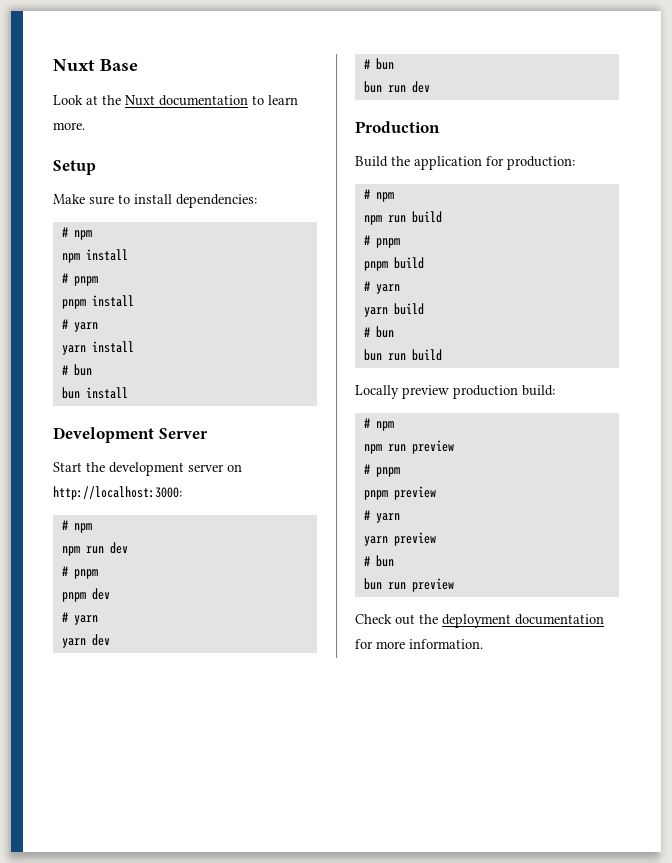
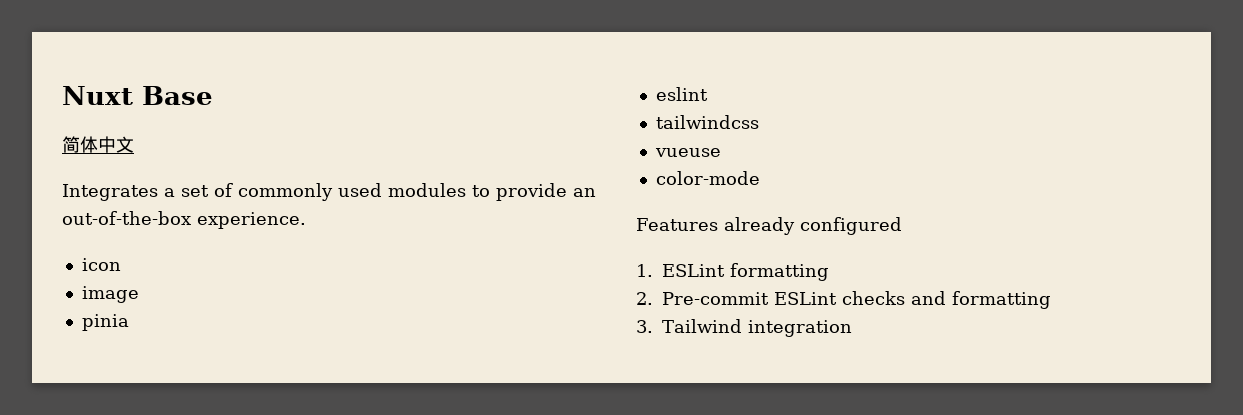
[53,95,298,106] [53,122,85,130] [53,160,96,175] [53,194,257,208] [61,227,92,240] [61,249,128,263] [61,273,98,286] [61,295,134,309] [61,319,98,332] [61,341,134,355] [61,364,92,376] [61,387,128,399] [53,427,208,443] [53,462,242,476] [53,486,182,500] [61,520,92,533] [61,542,128,556] [61,566,98,579] [61,588,110,602] [61,612,98,625] [61,634,110,648] [363,58,394,70] [363,81,430,93] [355,121,440,133] [355,156,575,170] [363,189,394,202] [363,211,442,225] [363,235,400,248] [363,257,424,271] [363,281,400,294] [363,303,424,317] [363,326,394,338] [363,349,442,361] [355,385,555,399] [363,418,394,431] [363,440,454,454] [363,464,400,477] [363,486,436,500] [363,510,400,523] [363,532,436,546] [363,555,394,567] [363,578,454,592] [355,614,604,628] [355,639,483,649] Look at the Nuxt documentation to learn more. // Setup // Make sure to install dependencies: // # npm // npm install // # pnpm // pnpm install // # yarn // yarn install // # bun // bun install // Development Server // Start the development server on http://localhost:3000: // # npm // npm run dev // # pnpm // pnpm dev // # yarn // yarn dev // # bun // bun run dev // Production // Build the application for production: // # npm // npm run build // # pnpm // pnpm build // # yarn // yarn build // # bun // bun run build // Locally preview production build: // # npm // npm run preview // # pnpm // pnpm preview // # yarn // yarn preview // # bun // bun run preview // Check out the deployment documentation for more information. -> [62,136,134,153] [62,183,596,201] [62,211,306,229] [81,258,121,271] [81,286,139,303] [81,314,129,331] [655,87,708,101] [655,115,759,129] [654,148,721,157] [655,171,760,185] [636,217,902,235] [636,263,829,281] [636,291,1051,309] [636,319,852,337] 简体中文 // Integrates a set of commonly used modules to provide an out-of-the-box experience. // icon // image // pinia // eslint // tailwindcss // vueuse // color-mode // Features already configured // 1. ESLint formatting // 2. Pre-commit ESLint checks and formatting // 3. Tailwind integration

